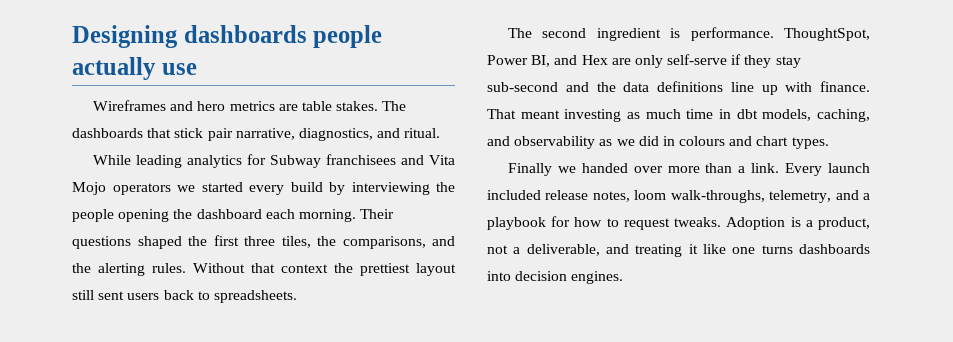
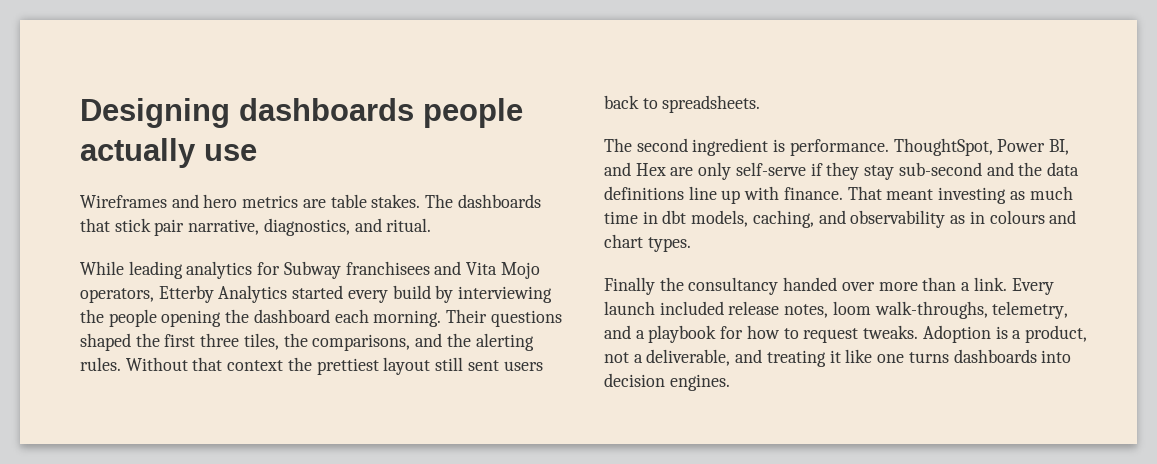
[112,183,195,195] operators we -> [80,285,288,303] operators, Etterby Analytics
[616,136,659,146] we did -> (966, 219) none
[557,166,576,173] we -> [659,277,779,295] the consultancy

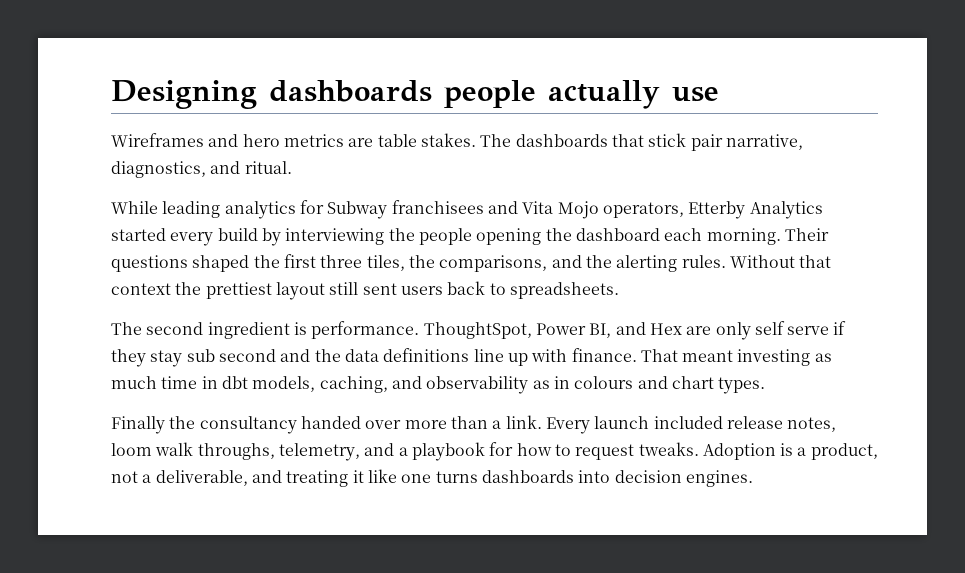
[735,162,806,176] self-serve -> [754,321,830,335] self serve
[898,162,982,176] sub-second -> [186,349,276,362] sub second
[874,301,988,319] walk-throughs, -> [155,442,275,460] walk throughs,

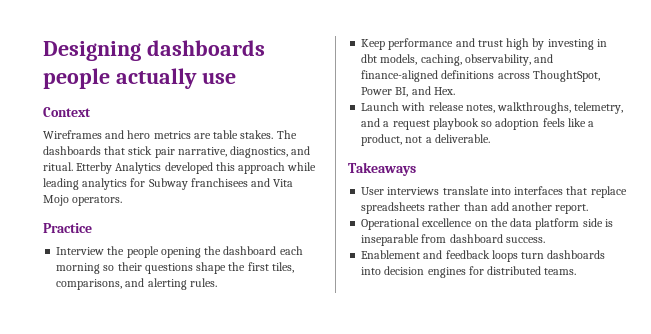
(719, 94) none -> [43,107,91,117] // Context
[111,201,158,214] // While -> [76,162,317,174] Etterby Analytics developed this approach while
[602,201,823,219] [111,228,385,246] operators, Etterby Analytics started every build by interviewing -> [72,196,123,206] [43,223,92,233] [56,247,105,255] operators. // Practice // Interview
[706,228,829,245] [111,254,435,272] morning. Their questions shaped the first three tiles, the -> [56,262,294,274] morning so their questions shape the first tiles,
[585,255,612,268] the -> (145, 282) none
[729,255,832,268] [111,281,619,300] [111,321,847,340] [111,348,832,367] [111,376,766,394] [111,415,837,434] [111,442,878,461] [111,469,753,487] Without that context the prettiest layout still sent users back to spreadsheets. // The second ingredient is performance. ThoughtSpot, Power BI, and Hex are only self serve if they stay sub second and the data definitions line up with finance. That meant investing as much time in dbt models, caching, and observability as in colours and chart types. // Finally the consultancy handed over more than a link. Every launch included release notes, loom walk throughs, telemetry, and a playbook for how to request tweaks. Adoption is a product, not a deliverable, and treating it like one turns dashboards into decision engines. -> [361,38,607,50] [361,54,554,66] [361,70,600,82] [361,86,455,97] [361,102,624,114] [361,118,595,130] [361,134,490,146] [348,162,416,176] [361,186,627,198] [361,202,589,214] [361,218,613,230] [361,234,545,246] [361,250,606,262] [361,266,577,278] // Keep performance and trust high by investing in dbt models, caching, observability, and finance-aligned definitions across ThoughtSpot, Power BI, and Hex. // Launch with release notes, walkthroughs, telemetry, and a request playbook so adoption feels like a product, not a deliverable. // Takeaways // User interviews translate into interfaces that replace spreadsheets rather than add another report. // Operational excellence on the data platform side is inseparable from dashboard success. // Enablement and feedback loops turn dashboards into decision engines for distributed teams.

